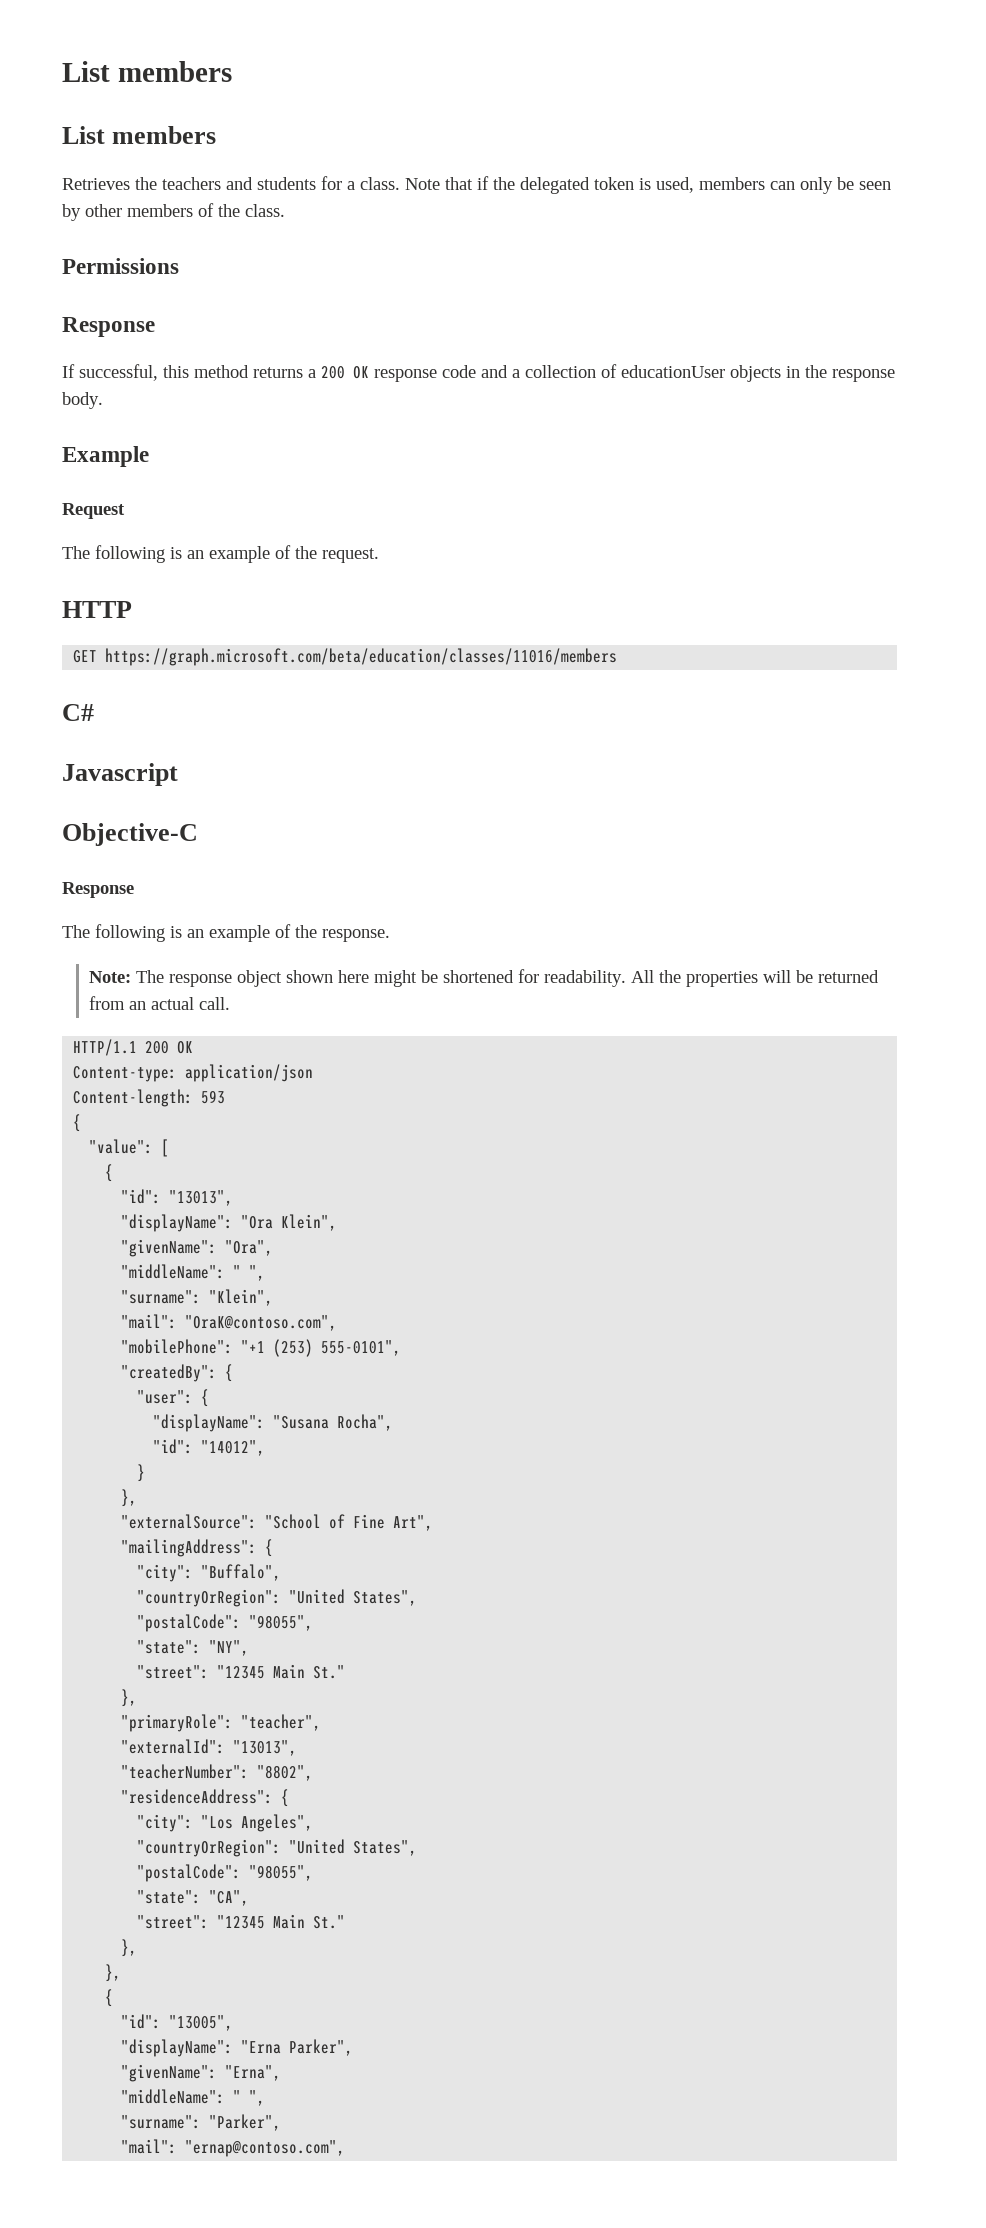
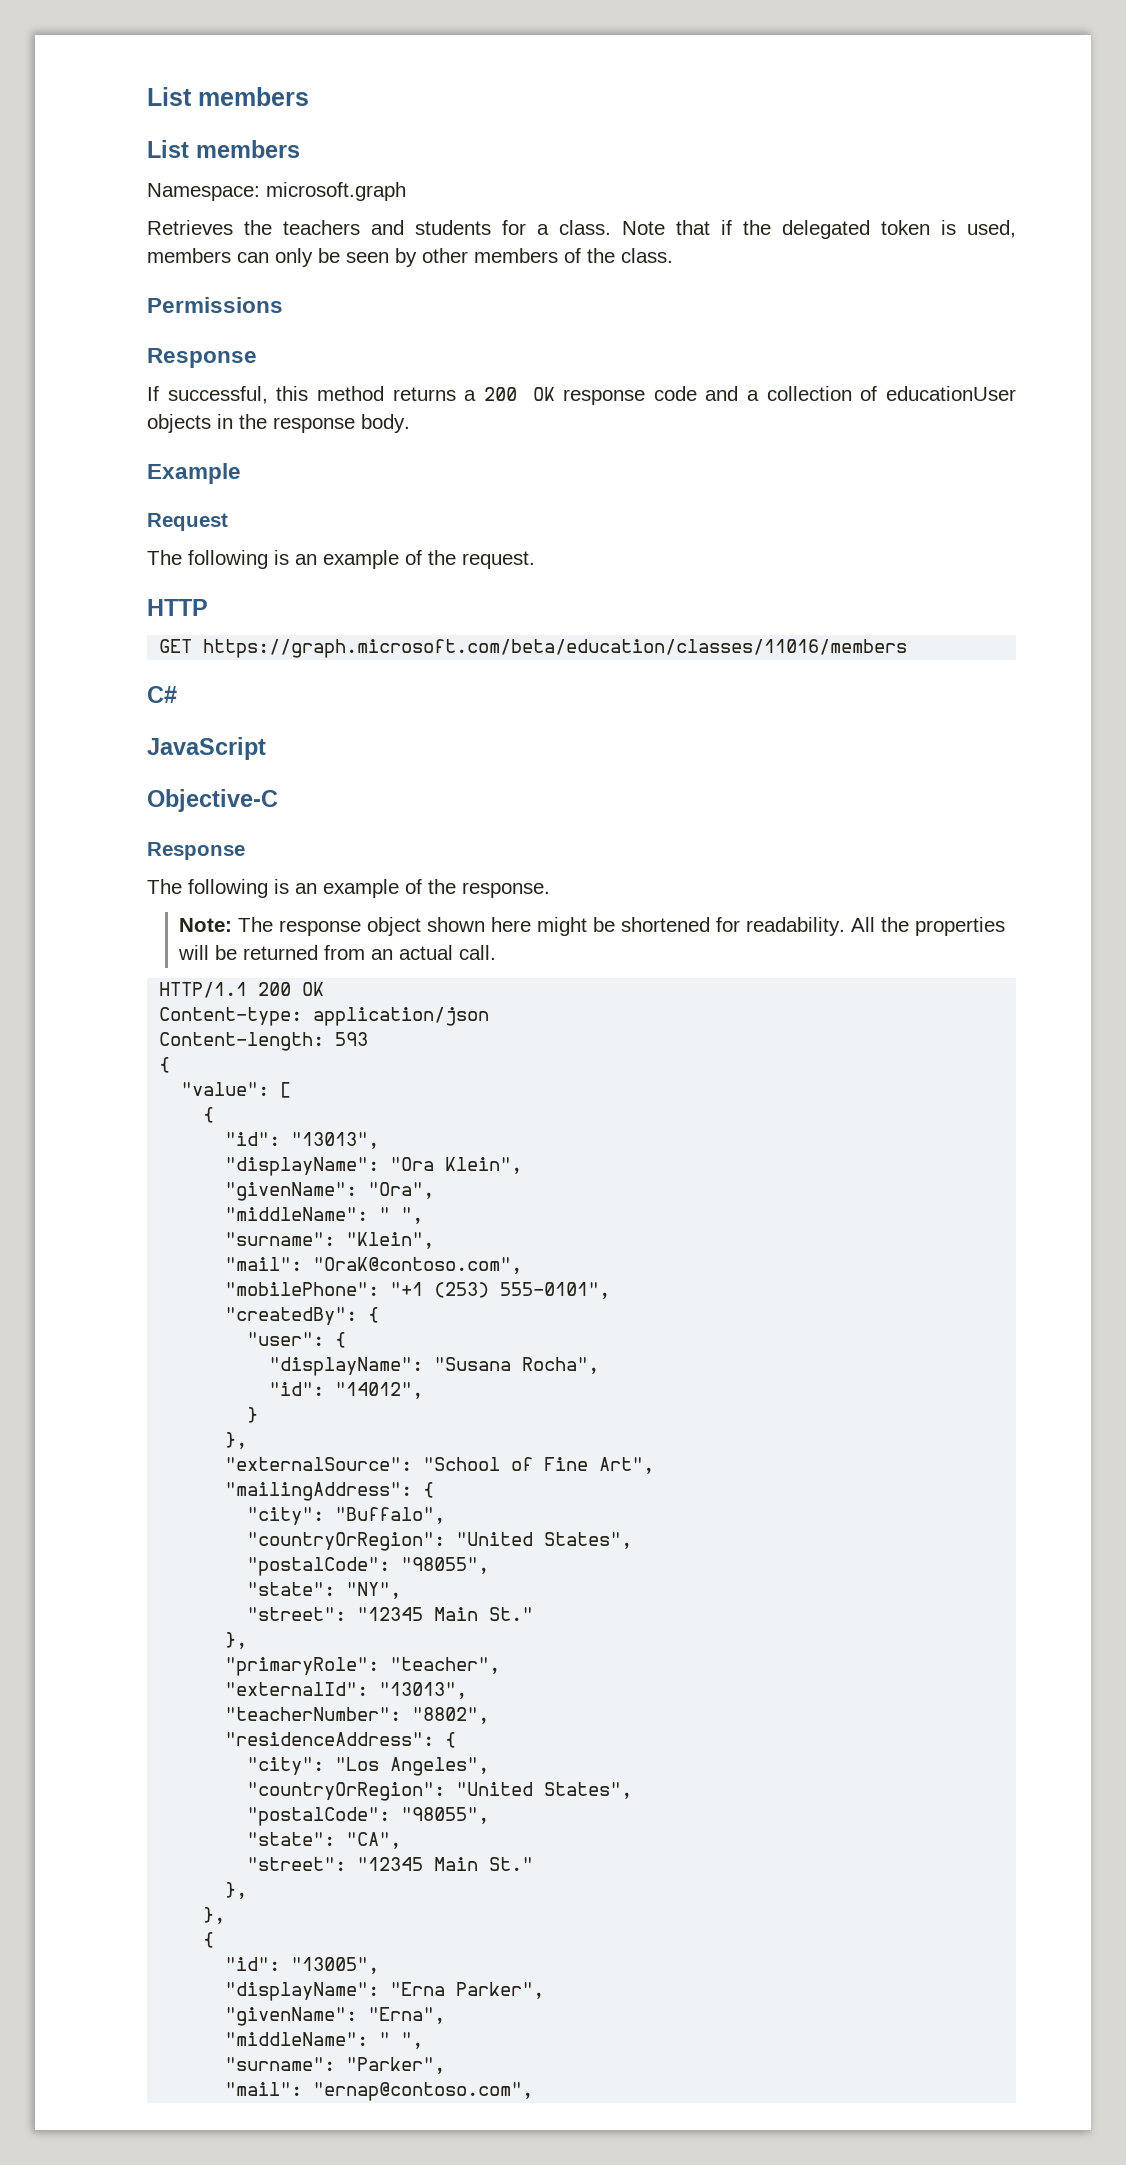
(217, 135) none -> [147,182,406,201] // Namespace: microsoft.graph
[62,763,178,786] Javascript -> [147,737,266,760] JavaScript

